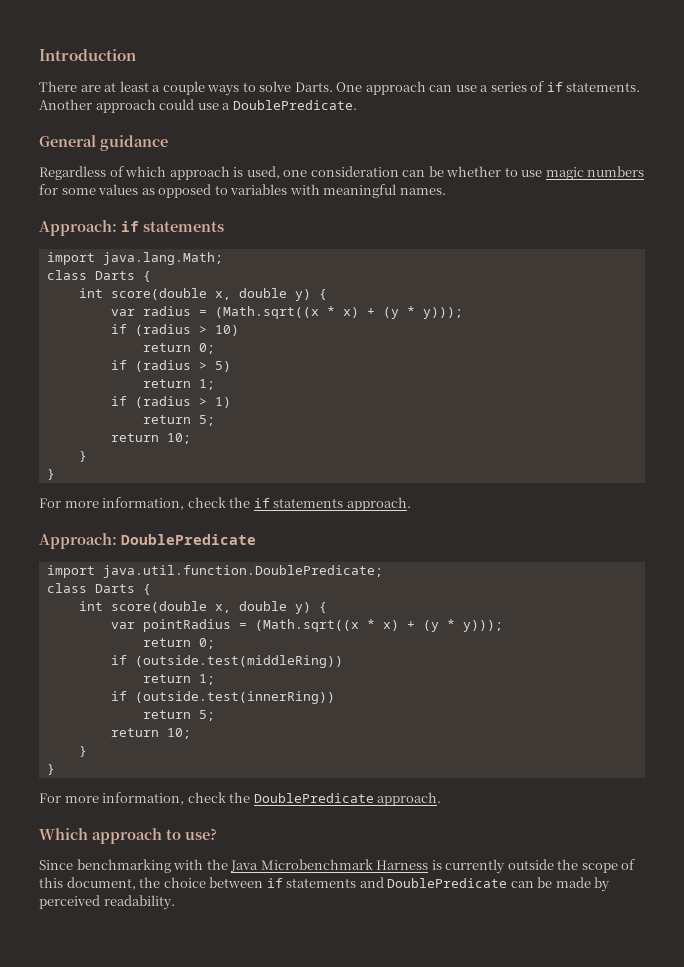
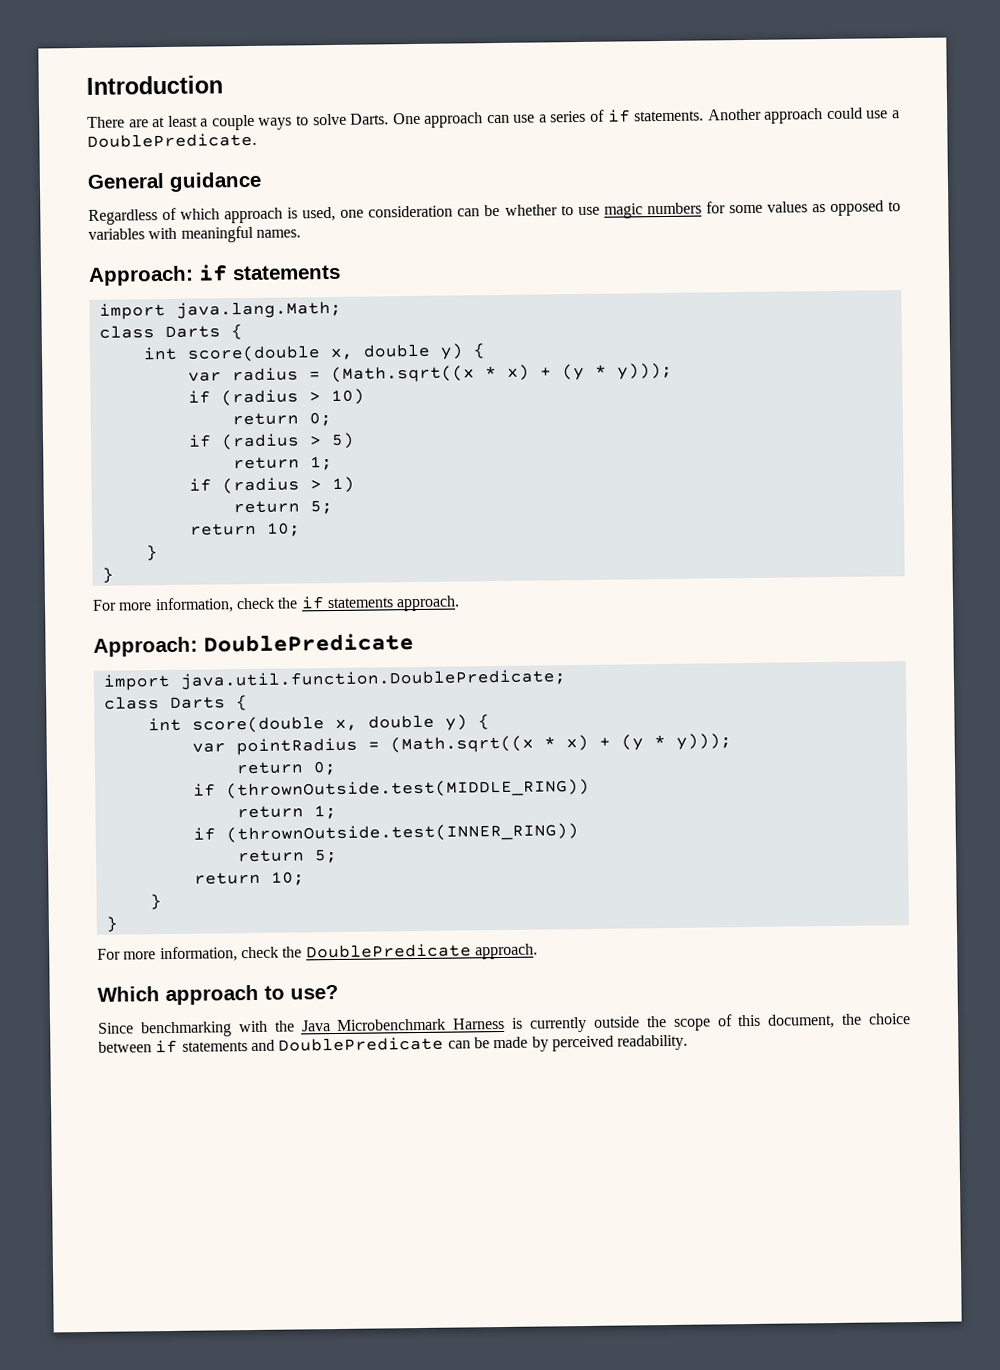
[134,655,343,668] [142,674,215,685] [110,691,335,704] (outside.test(middleRing)) // return 1; // if (outside.test(innerRing)) -> [225,778,590,800] [236,804,337,820] [192,823,579,844] (thrownOutside.test(MIDDLE_RING)) // return 1; // if (thrownOutside.test(INNER_RING))

